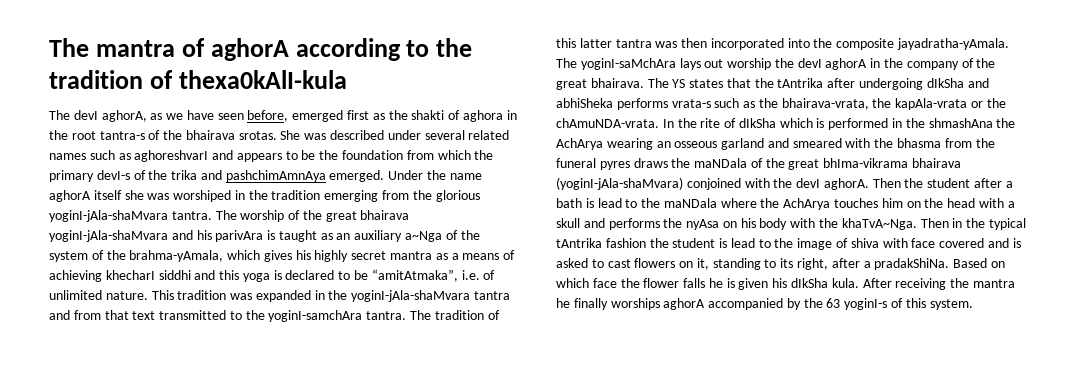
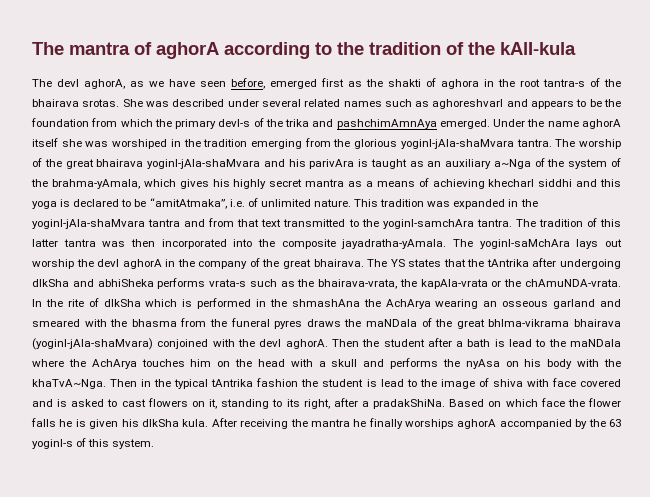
[178,70,347,89] thexa0kAlI-kula -> [468,42,576,55] the kAlI-kula

